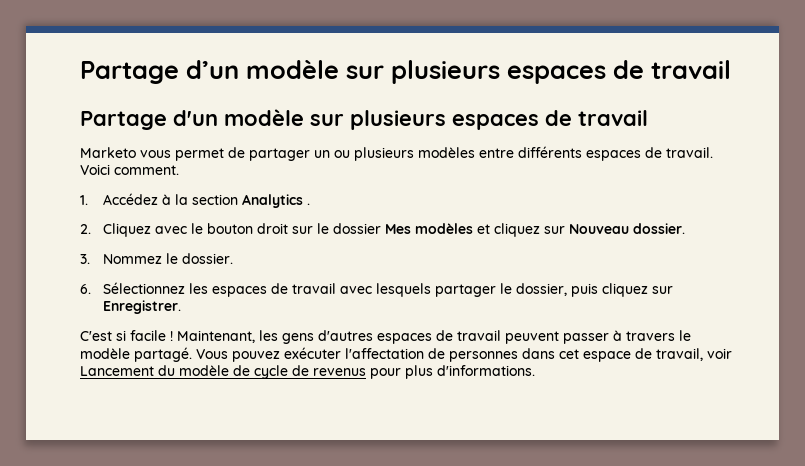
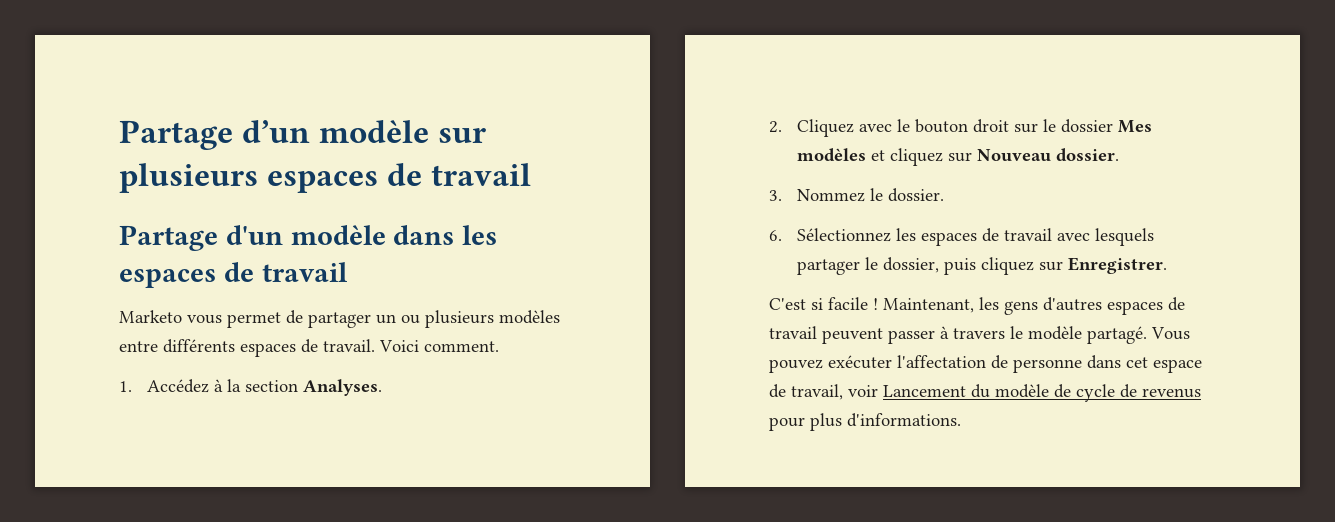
[310,110,446,130] sur plusieurs -> [393,225,498,245] dans les
[241,194,310,208] Analytics . -> [302,379,382,396] Analyses.
[449,351,518,362] personnes -> [1013,359,1082,373] personne

